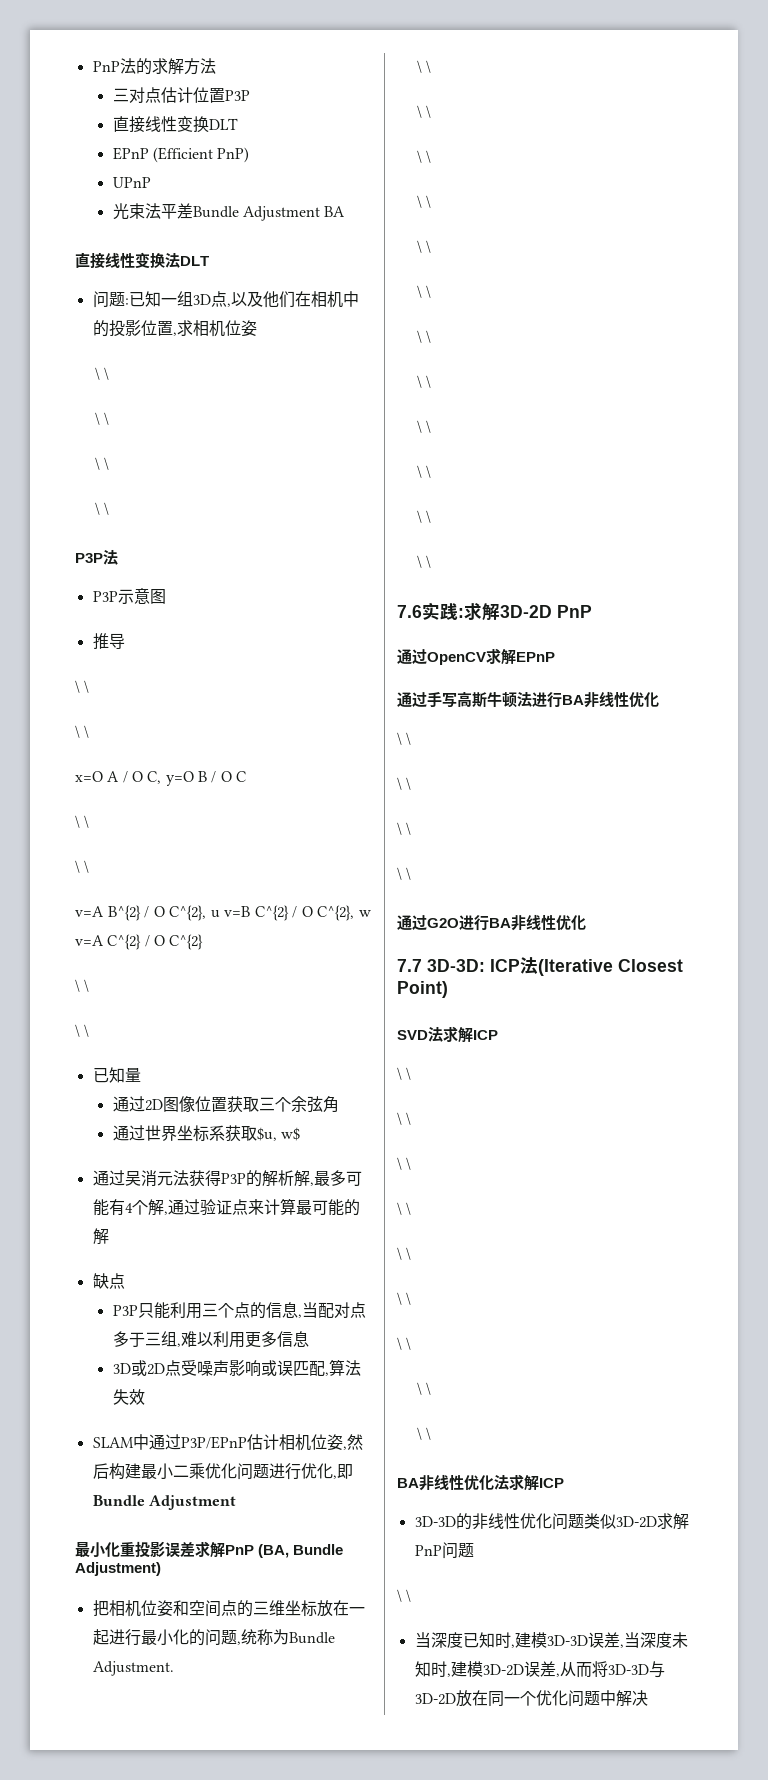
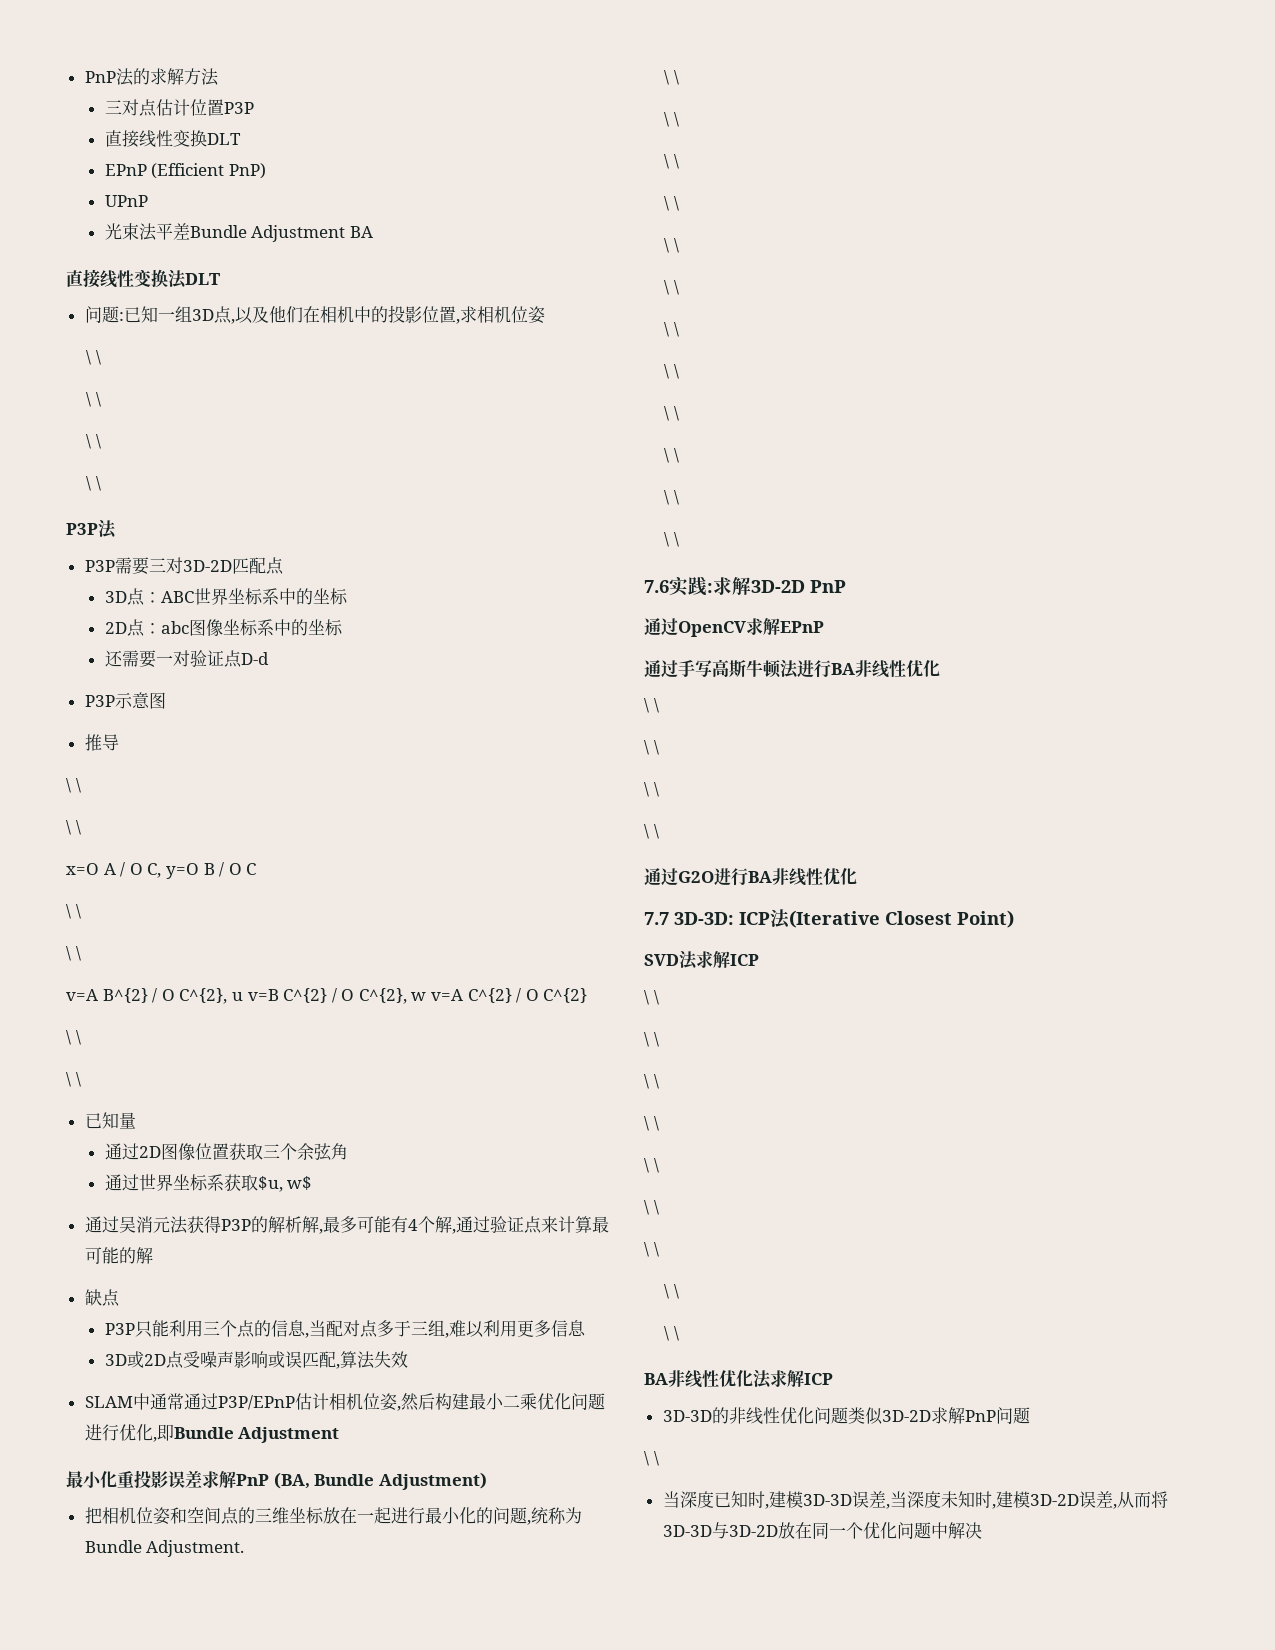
(118, 557) none -> [84,557,284,575] [104,588,348,606] [104,619,343,637] [104,650,269,668] // P3P需要三对3D-2D匹配点 // 3D点：ABC世界坐标系中的坐标 // 2D点：abc图像坐标系中的坐标 // 还需要一对验证点D-d
(165, 1442) none -> [166,1393,201,1410] 常通

